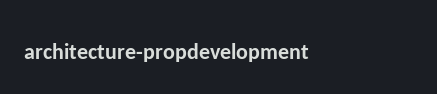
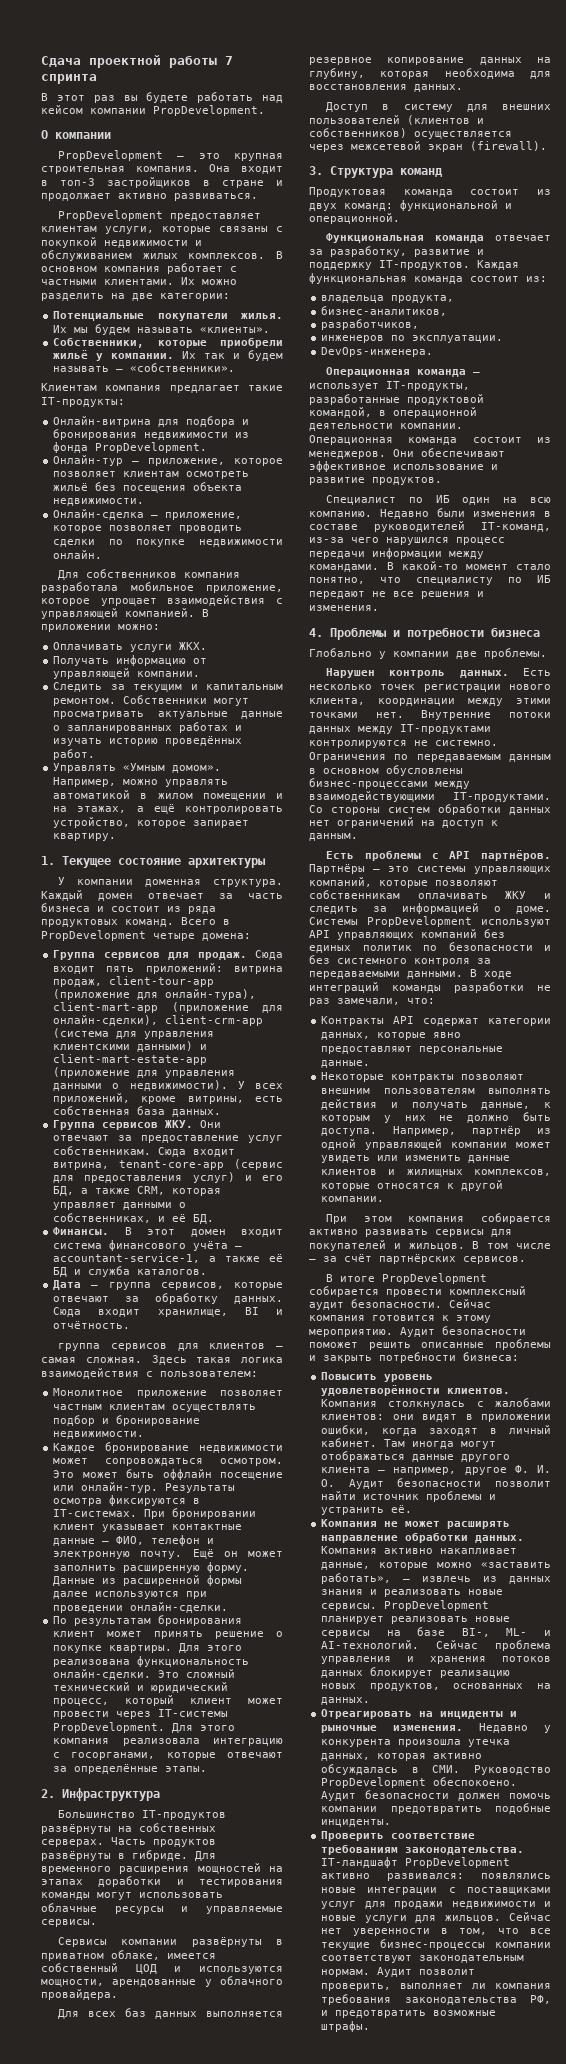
[24,43,309,62] architecture-propdevelopment -> [41,55,233,68] [41,74,97,84] [41,92,283,103] [41,105,265,116] [41,130,111,139] [58,150,283,161] [41,164,283,174] [41,177,283,188] [41,193,258,201] [58,210,262,221] [41,226,283,234] [41,237,202,248] [41,250,283,261] [41,263,237,274] [41,277,237,285] [41,293,230,301] [53,311,283,321] [53,324,271,335] [53,337,283,348] [53,350,284,361] [53,363,236,372] [41,383,283,393] [41,397,125,407] [53,416,250,427] [53,429,250,440] [53,442,208,453] [53,455,283,466] [53,471,250,479] [53,482,243,493] [53,498,145,506] [53,509,243,520] [53,525,243,533] [53,539,283,547] [53,550,103,559] [58,569,241,580] [41,582,283,593] [41,595,283,606] [41,608,209,619] [41,624,160,632] [53,642,208,652] [53,655,208,666] [53,668,201,679] [53,682,283,692] [53,695,250,706] [53,711,283,719] [53,722,243,733] [53,736,243,746] [53,749,96,760] [53,763,222,773] [53,777,229,787] [53,790,283,801] [53,804,283,814] [53,817,250,828] [53,833,117,841] [41,856,266,868] [58,877,283,887] [41,890,283,901] [41,903,216,914] [41,917,230,927] [41,930,251,941] [53,950,283,960] [53,963,283,974] [53,976,215,987] [53,989,257,1000] [53,1002,283,1013] [53,1015,264,1026] [53,1028,215,1039] [53,1041,208,1052] [53,1054,208,1065] [53,1067,236,1078] [53,1080,283,1091] [53,1093,283,1104] [53,1106,222,1117] [53,1119,222,1130] [53,1135,283,1143] [53,1146,236,1157] [53,1159,283,1170] [53,1172,283,1183] [53,1186,222,1196] [53,1202,187,1210] [53,1213,215,1224] [53,1227,283,1237] [53,1240,243,1251] [53,1253,283,1263] [53,1266,208,1277] [53,1280,283,1290] [53,1293,283,1304] [53,1307,283,1317] [53,1321,131,1329] [58,1343,283,1351] [41,1355,283,1365] [41,1368,258,1379] [53,1388,283,1398] [53,1404,257,1412] [53,1415,201,1426] [53,1431,145,1439] [53,1442,283,1453] [53,1458,283,1466] [53,1469,283,1480] [53,1482,236,1493] [53,1495,201,1506] [53,1508,257,1519] [53,1524,243,1532] [53,1535,215,1546] [53,1549,283,1559] [53,1562,250,1573] [53,1575,243,1586] [53,1591,208,1599] [53,1602,229,1613] [53,1615,243,1626] [53,1631,283,1639] [53,1643,243,1653] [53,1656,250,1667] [53,1669,236,1680] [53,1682,229,1693] [53,1695,283,1706] [53,1709,229,1719] [53,1722,236,1733] [53,1738,283,1746] [53,1752,283,1760] [53,1764,208,1774] [41,1788,160,1801] [58,1810,227,1820] [41,1823,216,1834] [41,1837,216,1847] [41,1850,216,1861] [41,1863,283,1874] [41,1876,283,1887] [41,1892,223,1900] [41,1903,283,1914] [41,1919,97,1927] [58,1937,283,1947] [41,1950,216,1961] [41,1963,283,1974] [41,1976,283,1987] [41,1989,118,2000] [58,2008,283,2019] [309,57,551,65] [309,68,551,79] [309,84,463,92] [326,102,551,112] [309,115,484,125] [309,128,512,139] [309,141,547,152] [309,166,442,178] [309,187,551,197] [309,200,512,211] [309,213,400,224] [326,233,551,243] [309,246,484,257] [309,260,519,270] [309,273,547,284] [321,295,455,303] [321,306,448,316] [321,319,420,330] [321,335,504,343] [321,347,434,357] [326,367,481,377] [309,381,470,391] [309,394,484,405] [309,407,477,418] [309,423,463,431] [309,435,551,445] [309,448,505,459] [309,461,498,472] [309,477,442,485] [326,495,551,505] [309,508,551,519] [309,521,551,532] [309,537,505,545] [309,548,484,559] [309,561,551,572] [309,575,551,585] [309,591,484,599] [309,605,379,611] [309,627,540,640] [309,648,547,659] [326,668,551,678] [309,684,551,692] [309,698,551,706] [309,710,551,720] [309,724,491,734] [309,740,498,748] [309,752,551,762] [309,765,463,776] [309,778,470,789] [309,791,551,802] [309,804,551,815] [309,817,498,828] [309,833,358,841] [326,850,551,861] [309,864,551,874] [309,877,498,888] [309,890,551,899] [309,903,551,914] [309,916,551,927] [309,929,505,940] [309,942,551,953] [309,955,491,966] [309,969,512,979] [309,982,551,993] [309,998,435,1006] [321,1016,551,1026] [321,1032,462,1040] [321,1046,504,1054] [321,1060,371,1068] [321,1072,525,1082] [321,1088,551,1094] [321,1099,551,1110] [321,1112,551,1123] [321,1126,551,1136] [321,1139,551,1150] [321,1155,511,1163] [321,1169,551,1177] [321,1180,504,1191] [321,1196,385,1202] [326,1213,551,1224] [309,1229,512,1237] [309,1240,551,1251] [309,1254,526,1264] [326,1273,488,1284] [309,1286,526,1297] [309,1299,491,1310] [309,1315,491,1323] [309,1326,526,1337] [309,1339,551,1350] [309,1352,519,1363] [321,1372,434,1382] [321,1385,511,1396] [321,1398,551,1409] [321,1414,551,1422] [321,1425,551,1436] [321,1438,497,1449] [321,1451,511,1462] [321,1465,551,1475] [321,1478,551,1489] [321,1491,497,1502] [321,1505,413,1515] [321,1519,511,1529] [321,1532,525,1543] [321,1546,518,1554] [321,1562,551,1570] [321,1573,551,1584] [321,1589,504,1597] [321,1600,490,1611] [321,1616,511,1624] [321,1627,551,1638] [321,1640,551,1651] [321,1656,551,1664] [321,1667,511,1678] [321,1683,551,1691] [321,1697,371,1705] [321,1709,518,1719] [321,1723,551,1733] [321,1739,511,1747] [321,1753,483,1761] [321,1764,551,1775] [321,1777,518,1788] [321,1790,551,1801] [321,1803,551,1814] [321,1819,392,1827] [321,1831,476,1841] [321,1844,525,1855] [321,1857,511,1868] [321,1873,551,1881] [321,1887,551,1895] [321,1901,551,1909] [321,1912,551,1923] [321,1928,551,1936] [321,1939,551,1950] [321,1955,525,1963] [321,1967,476,1977] [321,1983,551,1991] [321,1994,551,2005] [321,2010,497,2018] [321,2021,371,2032] Сдача проектной работы 7 спринта // В этот раз вы будете работать над кейсом компании PropDevelopment. // О компании // PropDevelopment — это крупная строительная компания. Она входит в топ-3 застройщиков в стране и продолжает активно развиваться. // PropDevelopment предоставляет клиентам услуги, которые связаны с покупкой недвижимости и обслуживанием жилых комплексов. В основном компания работает с частными клиентами. Их можно разделить на две категории: // Потенциальные покупатели жилья. Их мы будем называть «клиенты». // Собственники, которые приобрели жильё у компании. Их так и будем называть — «собственники». // Клиентам компания предлагает такие IT-продукты: // Онлайн-витрина для подбора и бронирования недвижимости из фонда PropDevelopment. // Онлайн-тур — приложение, которое позволяет клиентам осмотреть жильё без посещения объекта недвижимости. // Онлайн-сделка — приложение, которое позволяет проводить сделки по покупке недвижимости онлайн. // Для собственников компания разработала мобильное приложение, которое упрощает взаимодействия с управляющей компанией. В приложении можно: // Оплачивать услуги ЖКХ. // Получать информацию от управляющей компании. // Следить за текущим и капитальным ремонтом. Собственники могут просматривать актуальные данные о запланированных работах и изучать историю проведённых работ. // Управлять «Умным домом». Например, можно управлять автоматикой в жилом помещении и на этажах, а ещё контролировать устройство, которое запирает квартиру. // 1. Текущее состояние архитектуры // У компании доменная структура. Каждый домен отвечает за часть бизнеса и состоит из ряда продуктовых команд. Всего в PropDevelopment четыре домена: // Группа сервисов для продаж. Сюда входит пять приложений: витрина продаж, client-tour-app (приложение для онлайн-тура), client-mart-app (приложение для онлайн-сделки), client-crm-app (система для управления клиентскими данными) и client-mart-estate-app (приложение для управления данными о недвижимости). У всех приложений, кроме витрины, есть собственная база данных. // Группа сервисов ЖКУ. Они отвечают за предоставление услуг собственникам. Сюда входит витрина, tenant-core-app (сервис для предоставления услуг) и его БД, а также CRM, которая управляет данными о собственниках, и её БД. // Финансы. В этот домен входит система финансового учёта — accountant-service-1, а также её БД и служба каталогов. // Дата — группа сервисов, которые отвечают за обработку данных. Сюда входит хранилище, BI и отчётность. // группа сервисов для клиентов — самая сложная. Здесь такая логика взаимодействия с пользователем: // Монолитное приложение позволяет частным клиентам осуществлять подбор и бронирование недвижимости. // Каждое бронирование недвижимости может сопровождаться осмотром. Это может быть оффлайн посещение или онлайн-тур. Результаты осмотра фиксируются в IT-системах. При бронировании клиент указывает контактные данные — ФИО, телефон и электронную почту. Ещё он может заполнить расширенную форму. Данные из расширенной формы далее используются при проведении онлайн-сделки. // По результатам бронирования клиент может принять решение о покупке квартиры. Для этого реализована функциональность онлайн-сделки. Это сложный технический и юридический процесс, который клиент может провести через IT-системы PropDevelopment. Для этого компания реализовала интеграцию с госорганами, которые отвечают за определённые этапы. // 2. Инфраструктура // Большинство IT-продуктов развёрнуты на собственных серверах. Часть продуктов развёрнуты в гибриде. Для временного расширения мощностей на этапах доработки и тестирования команды могут использовать облачные ресурсы и управляемые сервисы. // Сервисы компании развёрнуты в приватном облаке, имеется собственный ЦОД и используются мощности, арендованные у облачного провайдера. // Для всех баз данных выполняется резервное копирование данных на глубину, которая необходима для восстановления данных. // Доступ в систему для внешних пользователей (клиентов и собственников) осуществляется через межсетевой экран (firewall). // 3. Структура команд // Продуктовая команда состоит из двух команд: функциональной и операционной. // Функциональная команда отвечает за разработку, развитие и поддержку IT-продуктов. Каждая функциональная команда состоит из: // владельца продукта, // бизнес-аналитиков, // разработчиков, // инженеров по эксплуатации. // DevOps-инженера. // Операционная команда — использует IT-продукты, разработанные продуктовой командой, в операционной деятельности компании. Операционная команда состоит из менеджеров. Они обеспечивают эффективное использование и развитие продуктов. // Специалист по ИБ один на всю компанию. Недавно были изменения в составе руководителей IT-команд, из-за чего нарушился процесс передачи информации между командами. В какой-то момент стало понятно, что специалисту по ИБ передают не все решения и изменения. // 4. Проблемы и потребности бизнеса // Глобально у компании две проблемы. // Нарушен контроль данных. Есть несколько точек регистрации нового клиента, координации между этими точками нет. Внутренние потоки данных между IT-продуктами контролируются не системно. Ограничения по передаваемым данным в основном обусловлены бизнес-процессами между взаимодействующими IT-продуктами. Со стороны систем обработки данных нет ограничений на доступ к данным. // Есть проблемы с API партнёров. Партнёры — это системы управляющих компаний, которые позволяют собственникам оплачивать ЖКУ и следить за информацией о доме. Системы PropDevelopment используют API управляющих компаний без единых политик по безопасности и без системного контроля за передаваемыми данными. В ходе интеграций команды разработки не раз замечали, что: // Контракты API содержат категории данных, которые явно предоставляют персональные данные. // Некоторые контракты позволяют внешним пользователям выполнять действия и получать данные, к которым у них не должно быть доступа. Например, партнёр из одной управляющей компании может увидеть или изменить данные клиентов и жилищных комплексов, которые относятся к другой компании. // При этом компания собирается активно развивать сервисы для покупателей и жильцов. В том числе — за счёт партнёрских сервисов. // В итоге PropDevelopment собирается провести комплексный аудит безопасности. Сейчас компания готовится к этому мероприятию. Аудит безопасности поможет решить описанные проблемы и закрыть потребности бизнеса: // Повысить уровень удовлетворённости клиентов. Компания столкнулась с жалобами клиентов: они видят в приложении ошибки, когда заходят в личный кабинет. Там иногда могут отображаться данные другого клиента — например, другое Ф. И. О. Аудит безопасности позволит найти источник проблемы и устранить её. // Компания не может расширять направление обработки данных. Компания активно накапливает данные, которые можно «заставить работать», — извлечь из данных знания и реализовать новые сервисы. PropDevelopment планирует реализовать новые сервисы на базе BI-, ML- и AI-технологий. Сейчас проблема управления и хранения потоков данных блокирует реализацию новых продуктов, основанных на данных. // Отреагировать на инциденты и рыночные изменения. Недавно у конкурента произошла утечка данных, которая активно обсуждалась в СМИ. Руководство PropDevelopment обеспокоено. Аудит безопасности должен помочь компании предотвратить подобные инциденты. // Проверить соответствие требованиям законодательства. IT-ландшафт PropDevelopment активно развивался: появлялись новые интеграции с поставщиками услуг для продажи недвижимости и новые услуги для жильцов. Сейчас нет уверенности в том, что все текущие бизнес-процессы компании соответствуют законодательным нормам. Аудит позволит проверить, выполняет ли компания требования законодательства РФ, и предотвратить возможные штрафы.

